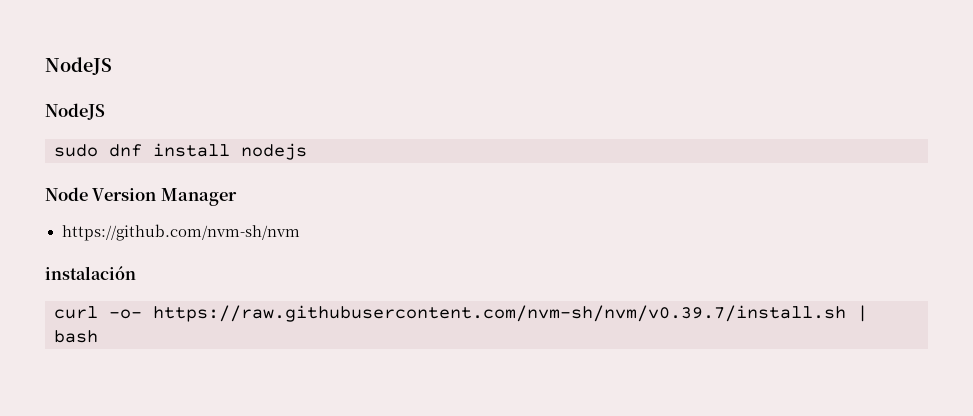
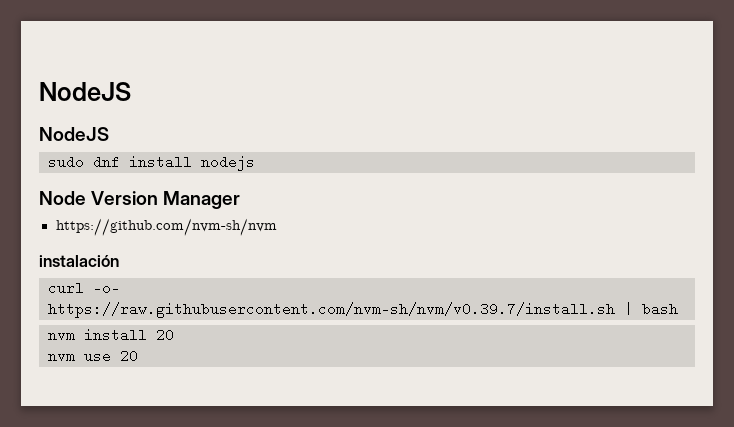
(98, 336) none -> [48,328,174,342] [48,349,138,363] // nvm install 20 // nvm use 20

